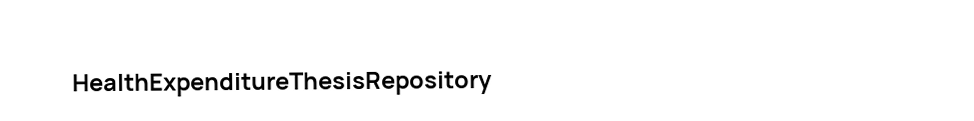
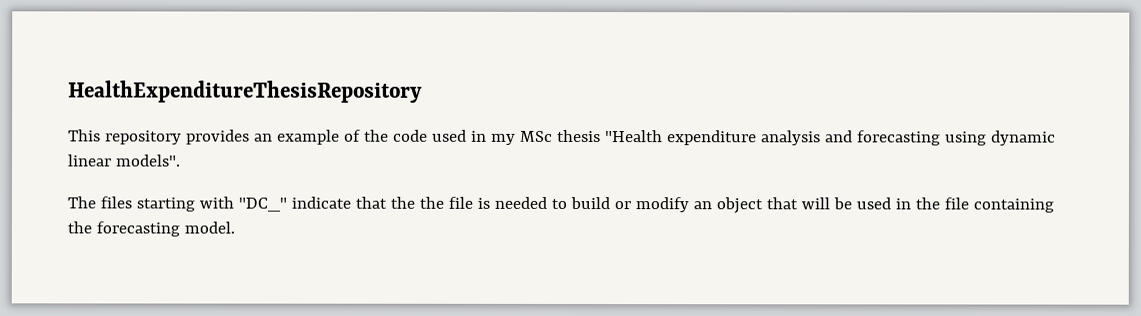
(493, 84) none -> [68,129,1056,146] [67,154,181,167] [67,196,1054,214] [67,221,235,237] // This repository provides an example of the code used in my MSc thesis "Health expenditure analysis and forecasting using dynamic linear models". // The files starting with "DC_" indicate that the the file is needed to build or modify an object that will be used in the file containing the forecasting model.

